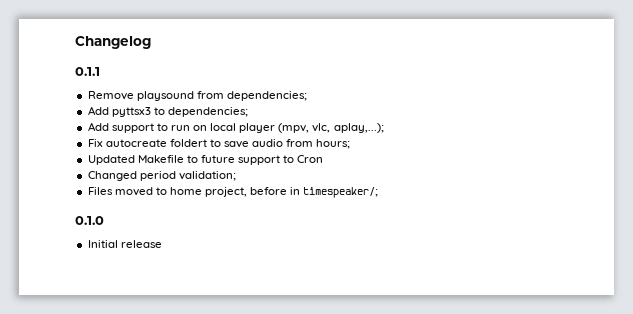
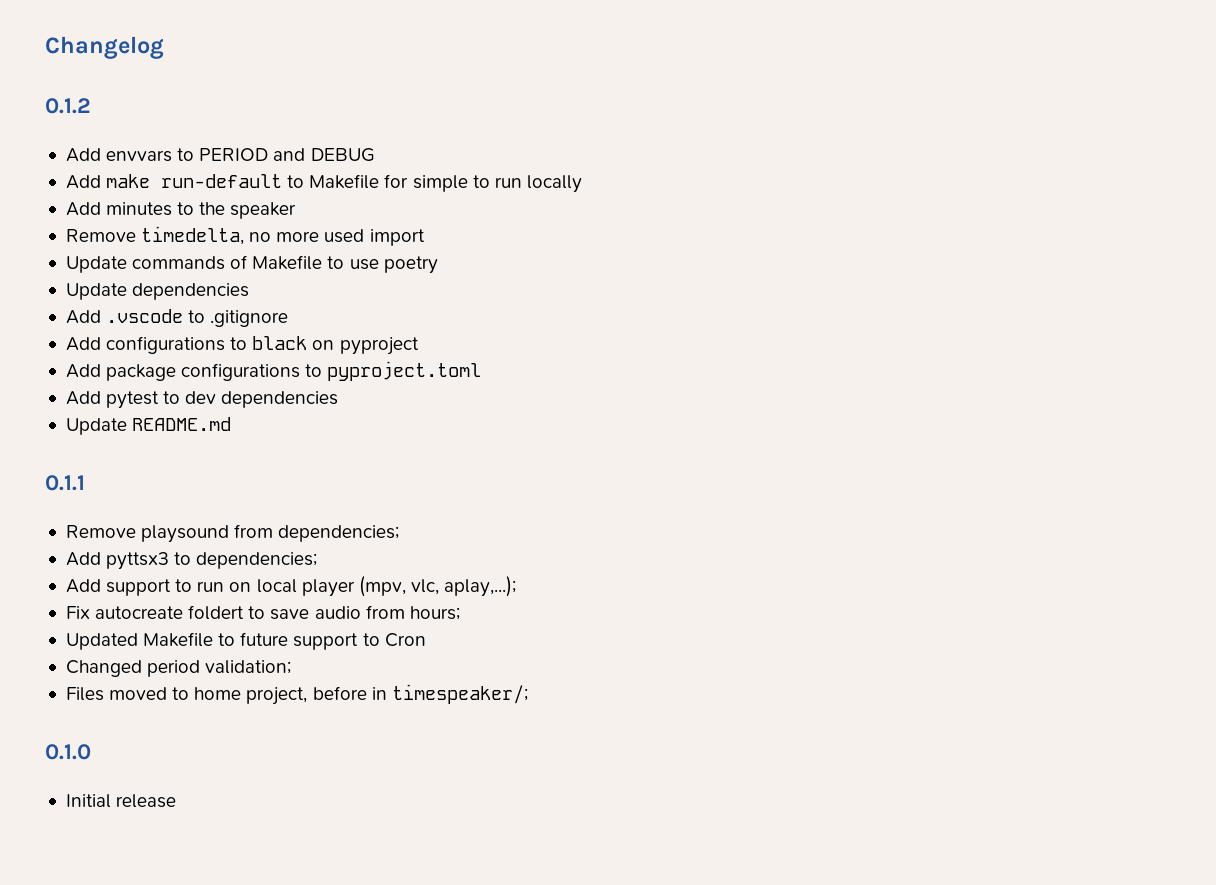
(151, 42) none -> [45,98,91,114] [65,148,375,162] [65,174,582,193] [65,202,297,219] [65,226,425,246] [65,255,438,274] [65,283,250,300] [65,309,289,327] [65,336,419,355] [65,361,482,381] [65,391,339,409] [65,417,232,435] // 0.1.2 // Add envvars to PERIOD and DEBUG // Add make run-default to Makefile for simple to run locally // Add minutes to the speaker // Remove timedelta, no more used import // Update commands of Makefile to use poetry // Update dependencies // Add .vscode to .gitignore // Add configurations to black on pyproject // Add package configurations to pyproject.toml // Add pytest to dev dependencies // Update README.md

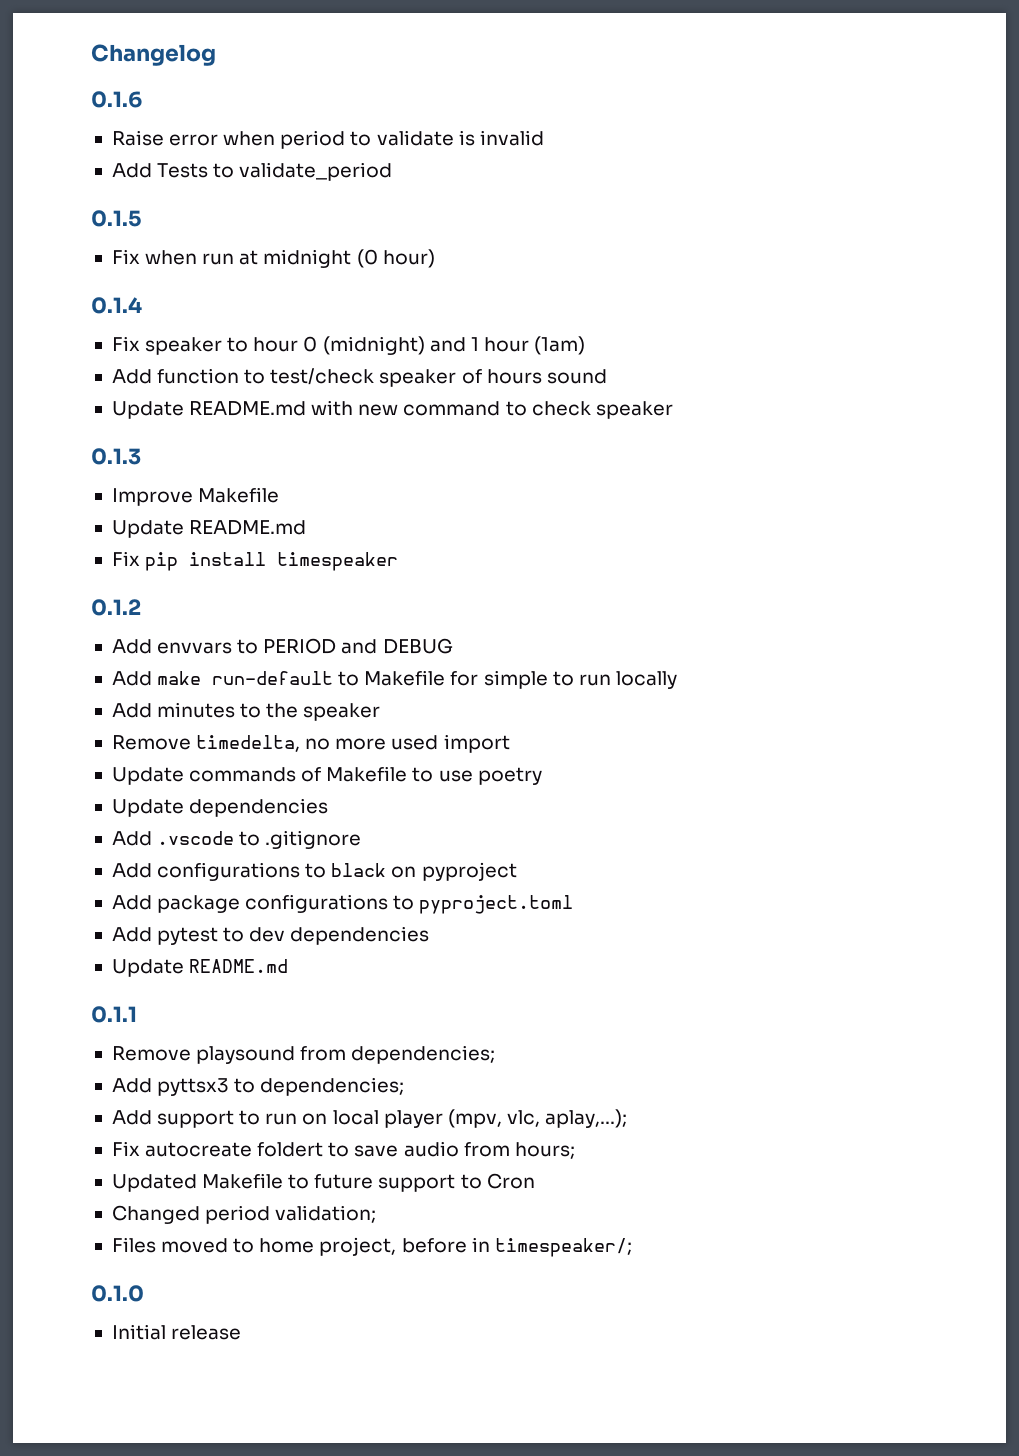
(164, 47) none -> [91,91,142,108] [111,130,544,149] [111,162,393,181] [91,210,142,227] [111,249,435,268] [91,297,142,314] [111,336,586,355] [111,368,607,387] [111,400,673,419] [91,448,141,465] [111,487,280,506] [111,520,307,538] [111,551,399,571] // 0.1.6 // Raise error when period to validate is invalid // Add Tests to validate_period // 0.1.5 // Fix when run at midnight (0 hour) // 0.1.4 // Fix speaker to hour 0 (midnight) and 1 hour (1am) // Add function to test/check speaker of hours sound // Update README.md with new command to check speaker // 0.1.3 // Improve Makefile // Update README.md // Fix pip install timespeaker

